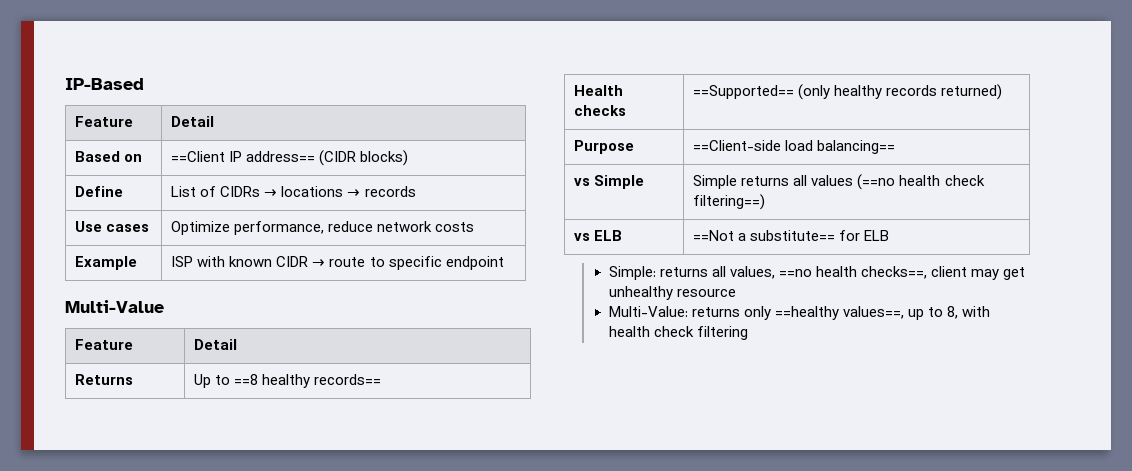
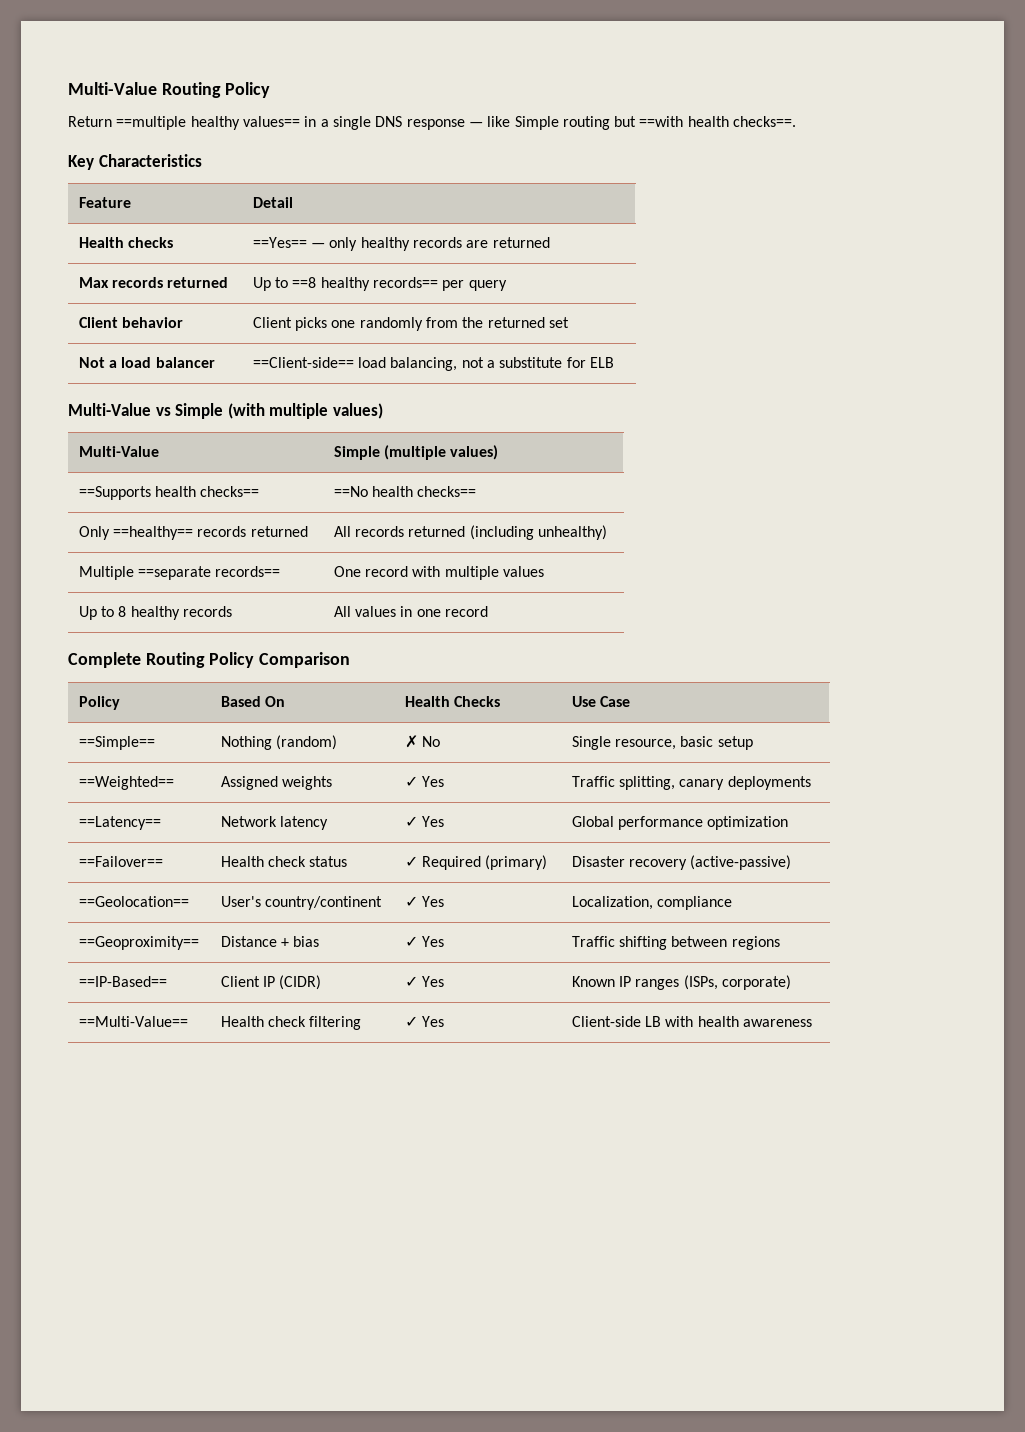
[65,78,144,90] [75,116,134,127] [171,116,215,127] [75,151,143,162] [171,150,409,166] [75,186,124,197] [171,186,416,197] [75,221,150,232] [171,221,475,235] [75,256,138,270] [171,256,504,270] [65,300,164,313] [75,339,134,350] [194,339,238,350] [75,374,134,385] IP-Based // Feature | Detail // Based on | ==Client IP address== (CIDR blocks) // Define | List of CIDRs → locations → records // Use cases | Optimize performance, reduce network costs // Example | ISP with known CIDR → route to specific endpoint // Multi-Value // Feature | Detail // Returns -> [68,82,271,98] [68,116,797,130] [68,154,202,170] [78,197,131,208] [252,197,293,208] [78,237,174,248] [252,237,550,251] [78,277,229,288] Multi-Value Routing Policy // Return ==multiple healthy values== in a single DNS response — like Simple routing but ==with health checks==. // Key Characteristics // Feature | Detail // Health checks | ==Yes== — only healthy records are returned // Max records returned
[574,85,624,96] [574,105,627,116] [693,84,1003,100] [574,140,635,154] [693,140,896,154] [574,175,645,189] [693,174,985,190] [693,194,766,210] [574,230,623,241] [693,230,890,241] [608,266,1026,280] [608,286,736,300] [608,306,991,320] [608,326,748,340] // Health checks | ==Supported== (only healthy records returned) // Purpose | ==Client-side load balancing== // vs Simple | Simple returns all values (==no health check filtering==) // vs ELB | ==Not a substitute== for ELB // Simple: returns all values, ==no health checks==, client may get unhealthy resource // Multi-Value: returns only ==healthy values==, up to 8, with health check filtering -> [442,280,507,291] [78,317,184,328] [252,317,569,331] [78,357,215,368] [252,357,614,371] [68,403,383,419] [78,446,159,457] [333,445,499,460] [78,486,260,500] [333,486,477,497] [78,526,308,540] [333,525,607,540] [78,566,281,580] [333,566,544,580] [78,606,232,620] [333,606,488,617] [68,652,351,668] [78,696,120,710] [220,696,286,707] [404,696,501,707] [571,696,631,707] [78,736,155,750] [220,735,338,750] [404,735,441,748] [571,736,753,750] [78,776,174,790] [220,776,333,790] [404,776,445,787] [571,776,811,790] [78,816,161,830] [220,816,329,830] [404,816,445,827] [571,816,789,830] [78,856,163,867] [220,856,348,867] [404,855,548,870] [571,855,792,870] [78,896,189,907] [220,896,383,910] [404,896,445,907] [571,896,733,910] [78,936,199,950] [220,936,320,947] [404,936,445,947] [571,936,780,950] [78,976,167,987] [220,975,322,990] [404,976,445,987] [571,975,791,990] [78,1016,188,1027] [220,1016,362,1030] [404,1016,445,1027] [571,1016,812,1027] per query // Client behavior | Client picks one randomly from the returned set // Not a load balancer | ==Client-side== load balancing, not a substitute for ELB // Multi-Value vs Simple (with multiple values) // Multi-Value | Simple (multiple values) // ==Supports health checks== | ==No health checks== // Only ==healthy== records returned | All records returned (including unhealthy) // Multiple ==separate records== | One record with multiple values // Up to 8 healthy records | All values in one record // Complete Routing Policy Comparison // Policy | Based On | Health Checks | Use Case // ==Simple== | Nothing (random) | ✗ No | Single resource, basic setup // ==Weighted== | Assigned weights | ✓ Yes | Traffic splitting, canary deployments // ==Latency== | Network latency | ✓ Yes | Global performance optimization // ==Failover== | Health check status | ✓ Required (primary) | Disaster recovery (active-passive) // ==Geolocation== | User's country/continent | ✓ Yes | Localization, compliance // ==Geoproximity== | Distance + bias | ✓ Yes | Traffic shifting between regions // ==IP-Based== | Client IP (CIDR) | ✓ Yes | Known IP ranges (ISPs, corporate) // ==Multi-Value== | Health check filtering | ✓ Yes | Client-side LB with health awareness

